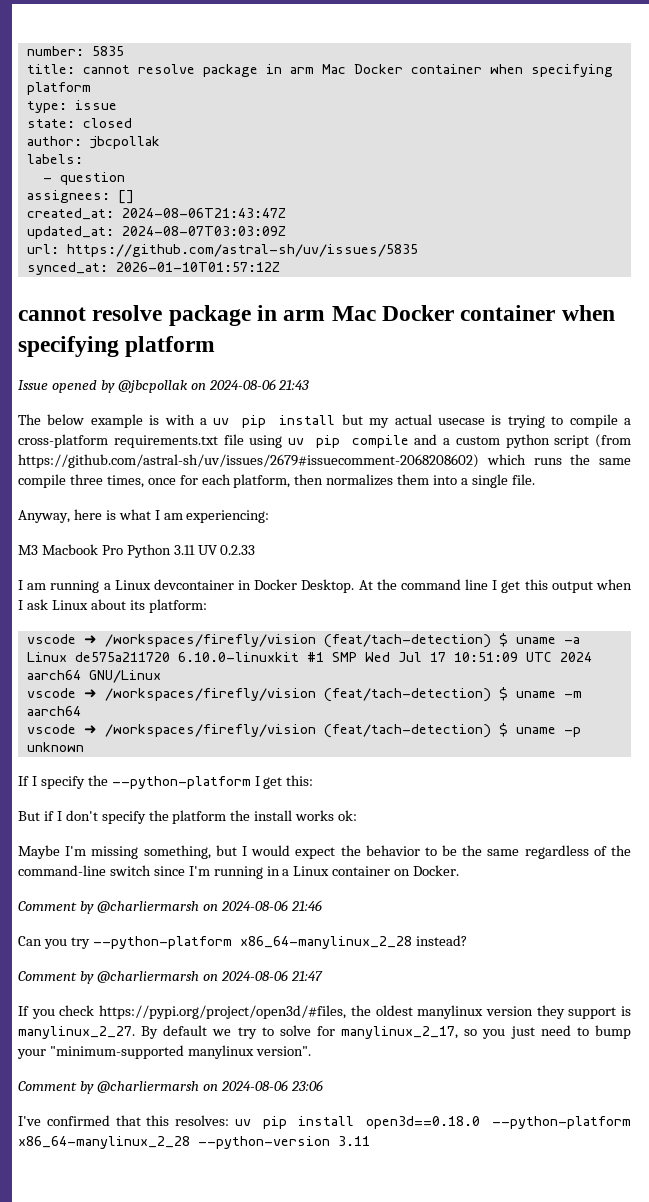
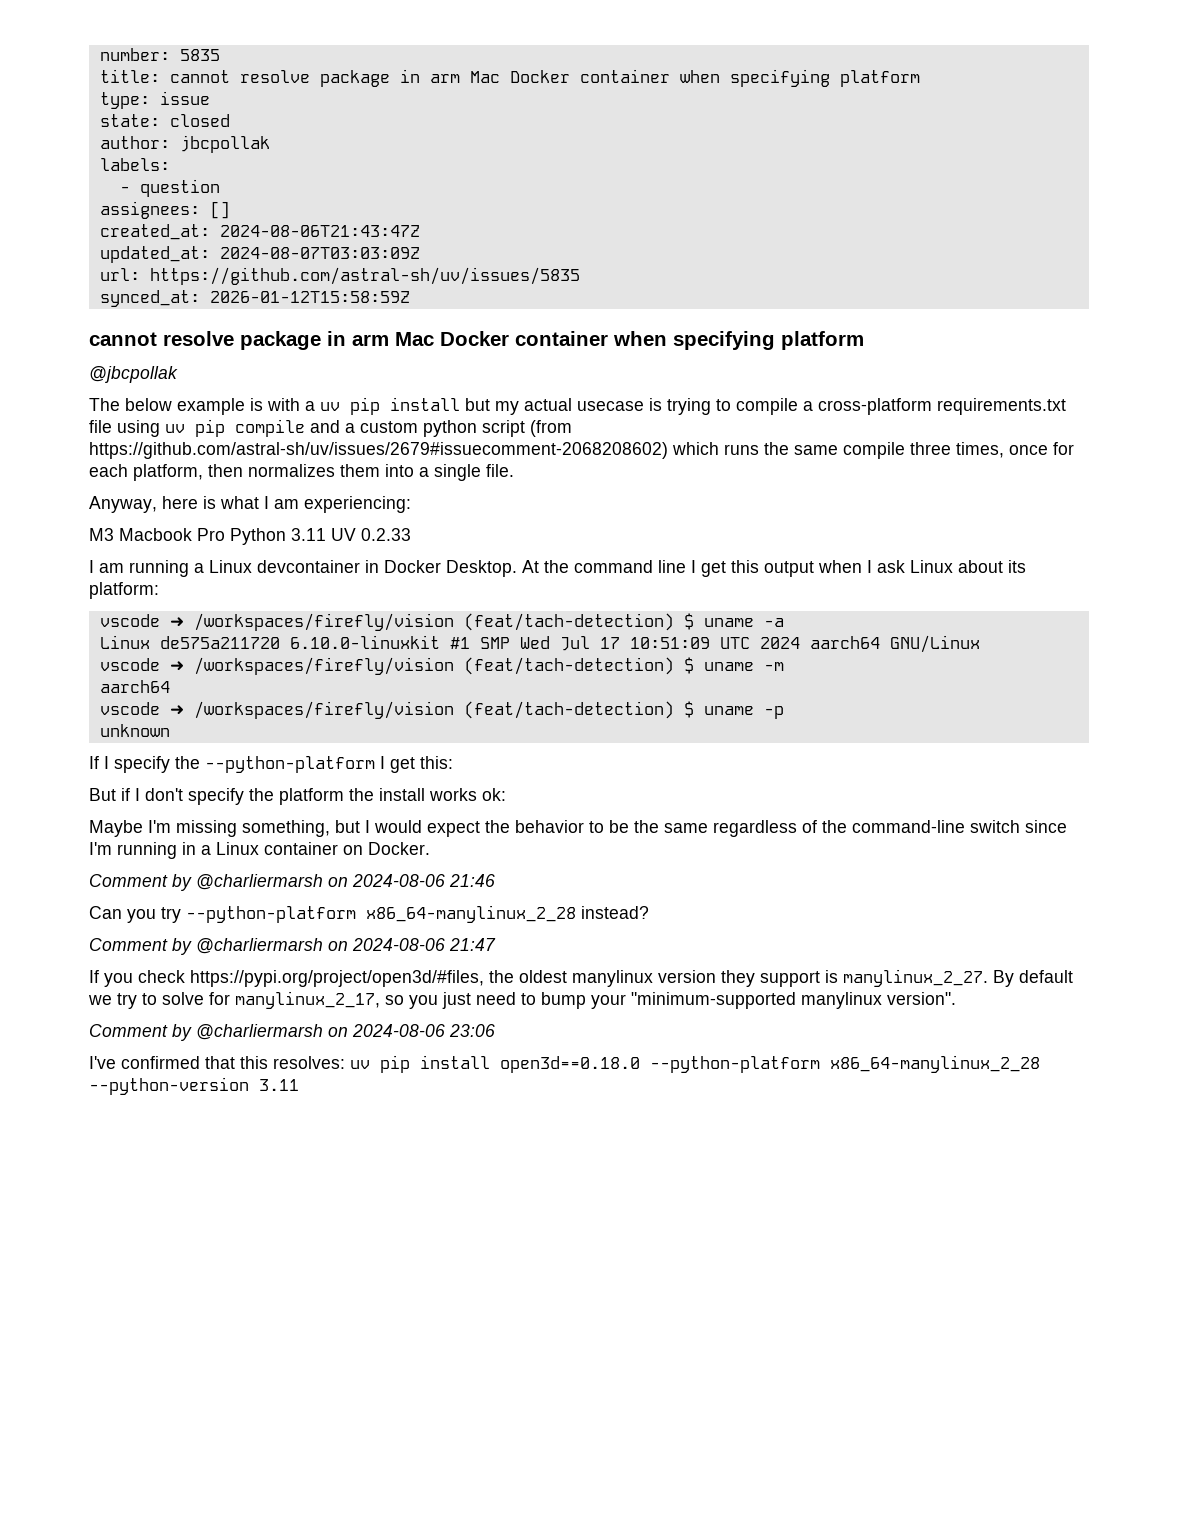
[115,262,280,272] 2026-01-10T01:57:12Z -> [209,291,410,303] 2026-01-12T15:58:59Z
[18,379,310,393] Issue opened by @jbcpollak on 2024-08-06 21:43 -> [89,366,178,383] @jbcpollak

